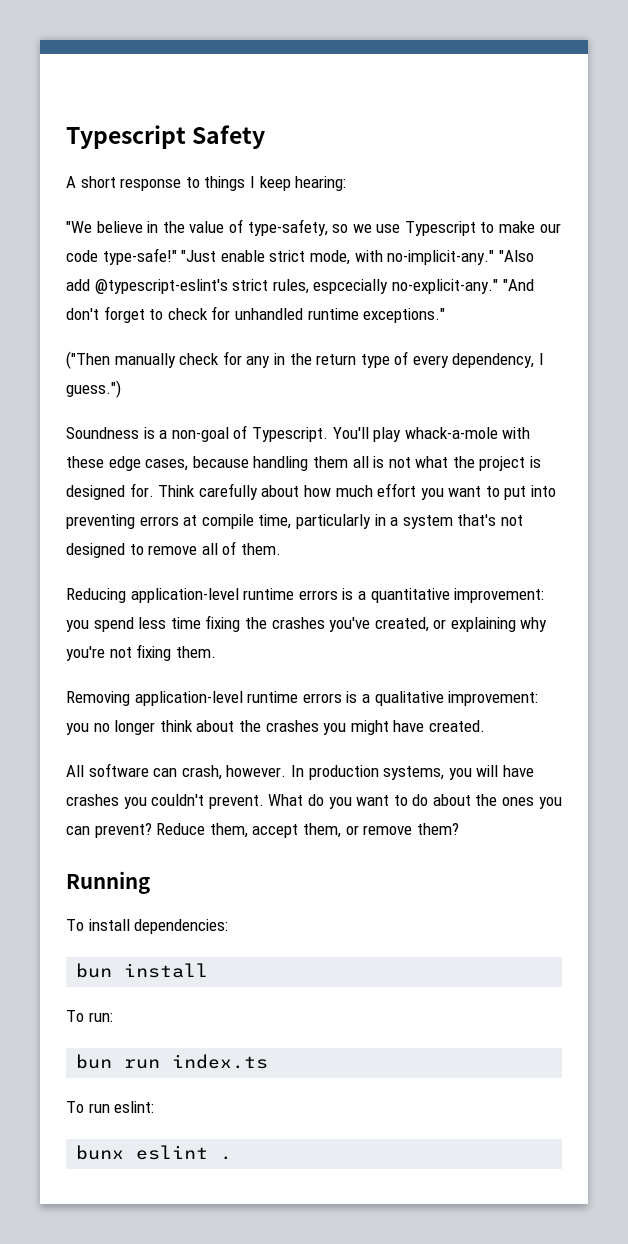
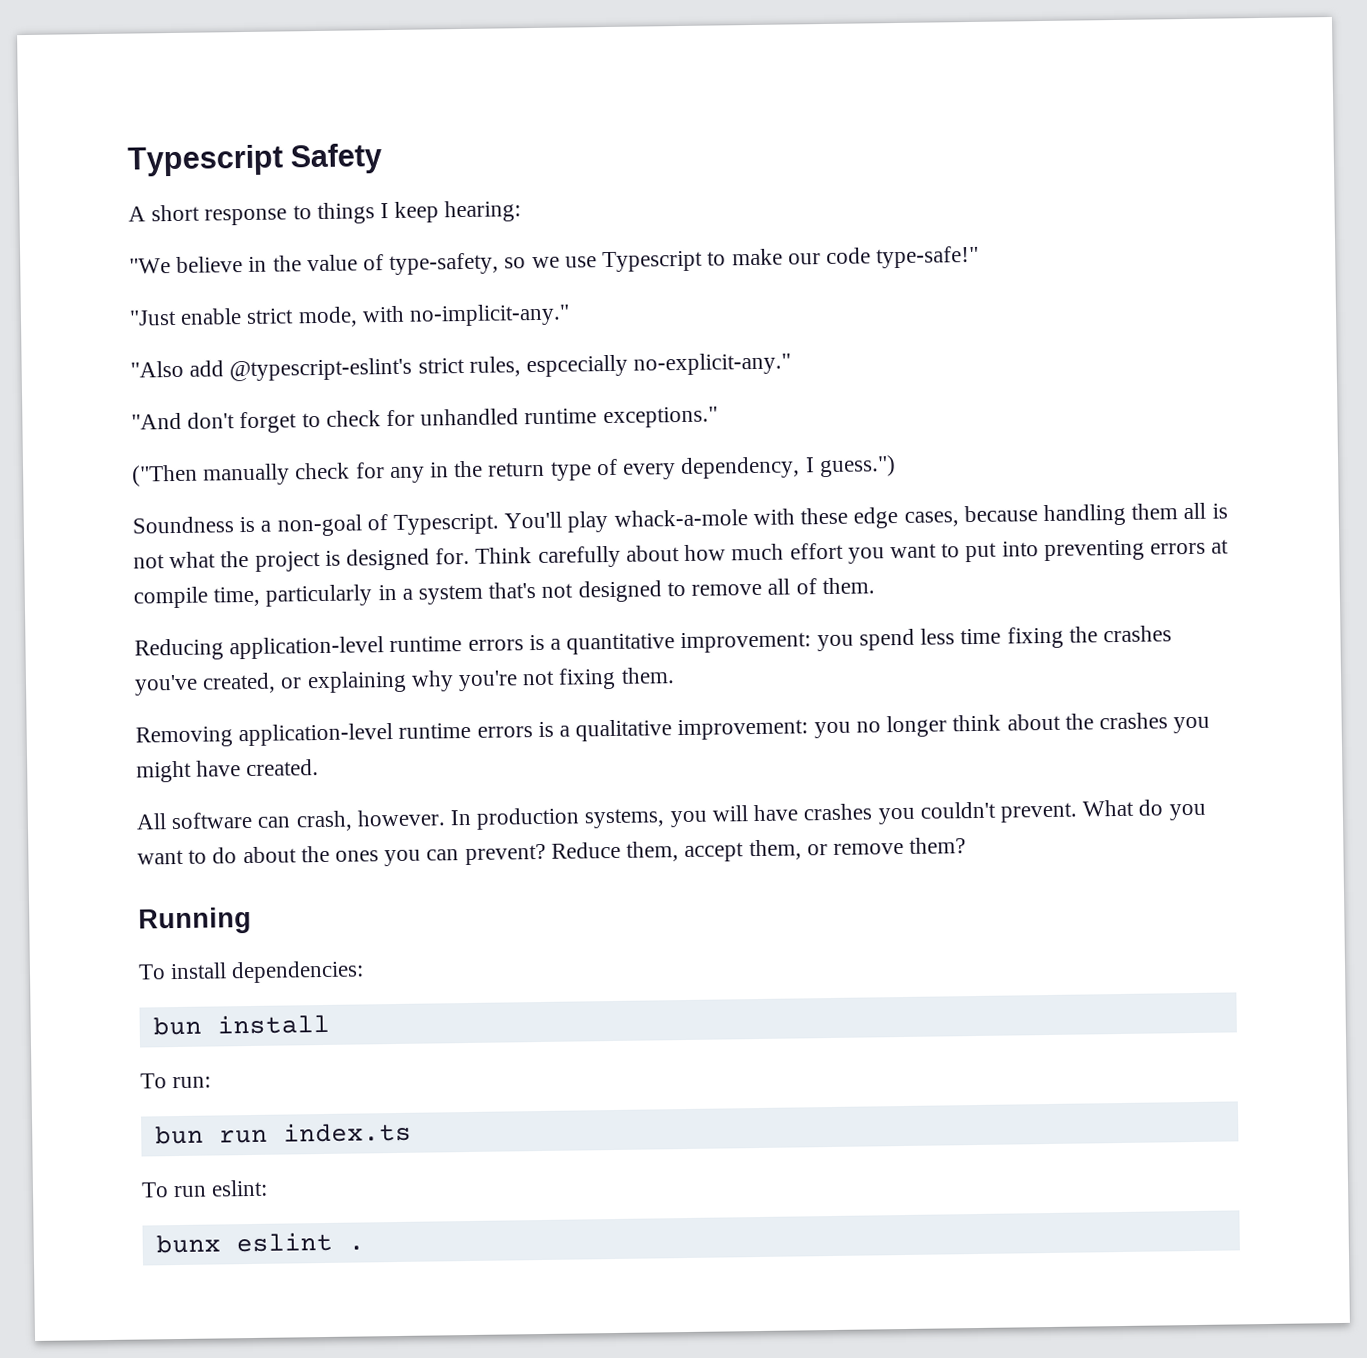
(177, 256) none -> (980, 257) //
(495, 257) none -> (571, 315) //
(498, 286) none -> (792, 364) //

